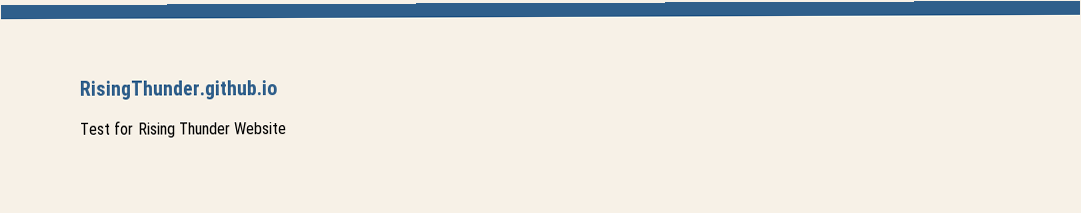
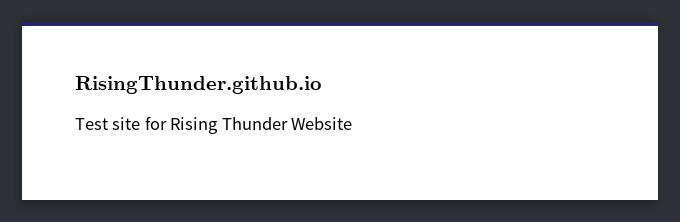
(111, 128) none -> [112,117,141,130] site

